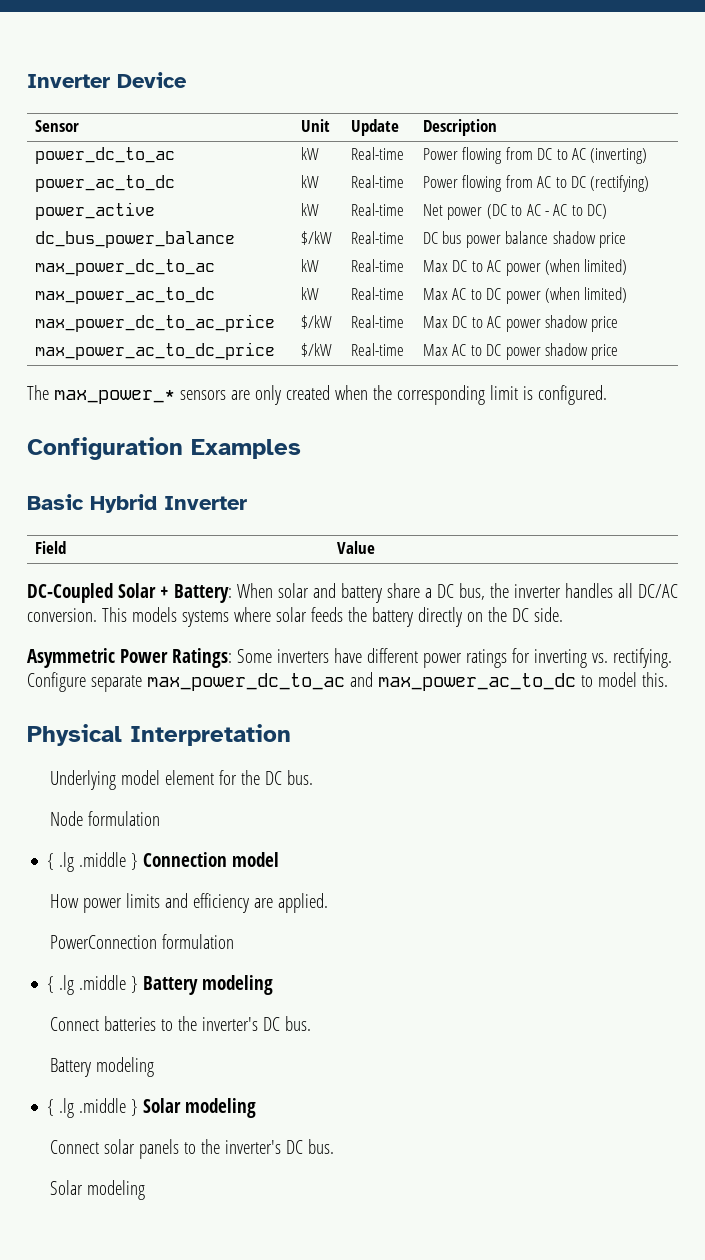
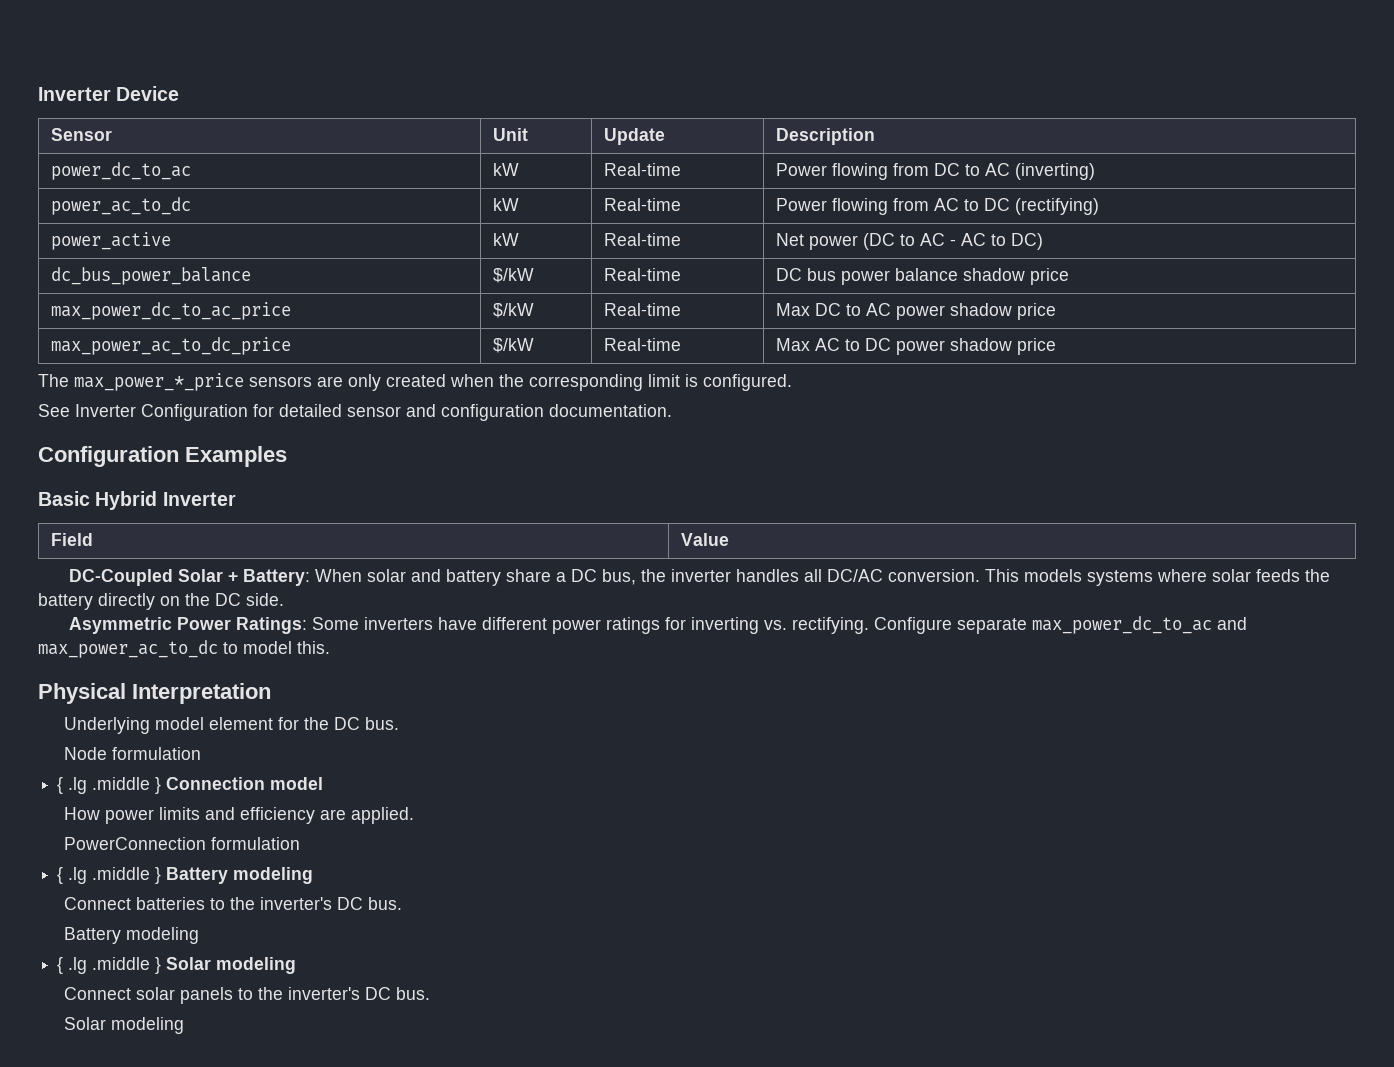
[34,259,215,276] [300,259,319,272] [350,259,404,272] [422,259,628,276] [34,287,215,304] [300,287,319,300] [350,287,404,300] [422,287,628,304] // max_power_dc_to_ac | kW | Real-time | Max DC to AC power (when limited) // max_power_ac_to_dc | kW | Real-time | Max AC to DC power (when limited) -> (1069, 276) none
[53,390,175,404] max_power_* -> [74,373,244,391] max_power_*_price
(607, 395) none -> [38,404,672,421] // See Inverter Configuration for detailed sensor and configuration documentation.

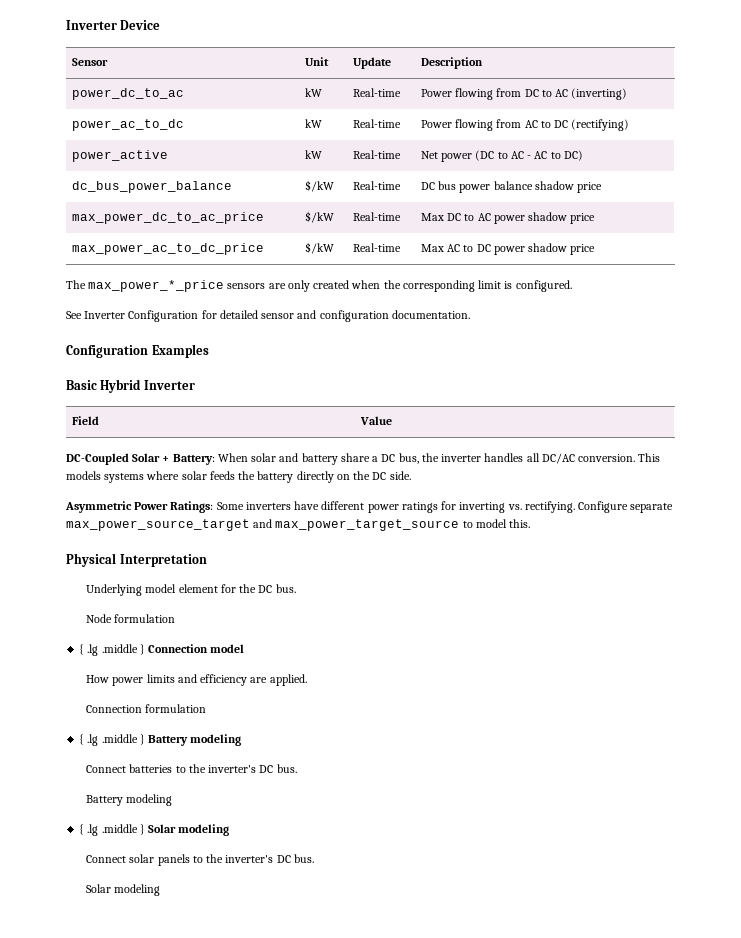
[1031,616,1247,634] [38,640,218,658] max_power_dc_to_ac and max_power_ac_to_dc -> [66,519,460,531] max_power_source_target and max_power_target_source
[63,837,206,850] PowerConnection -> [86,705,143,713] Connection

